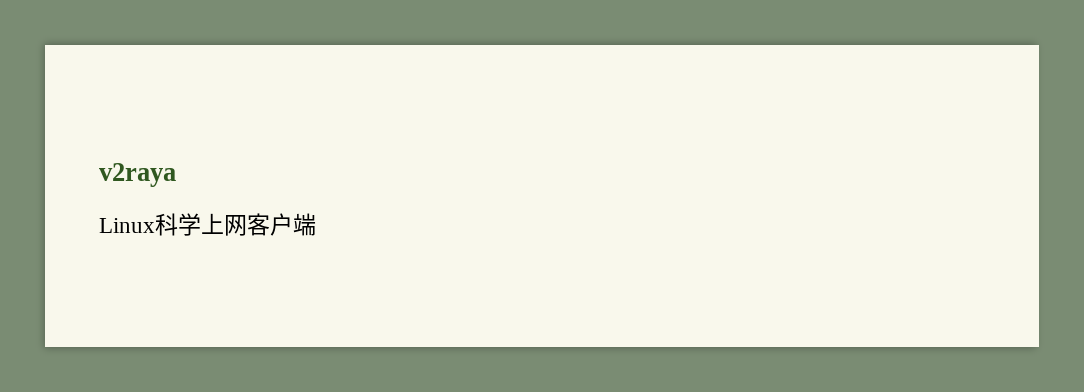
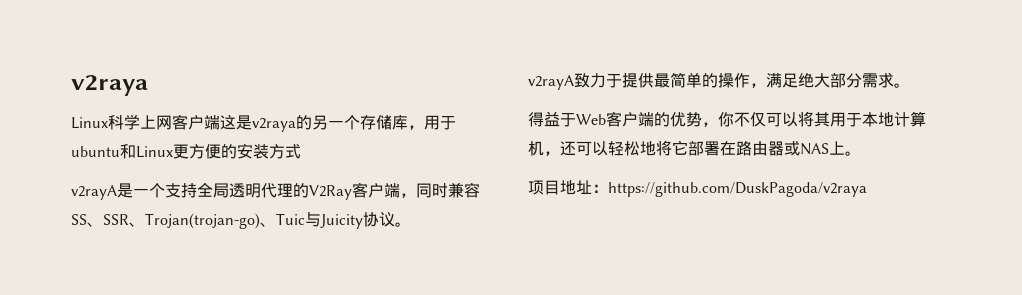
(316, 224) none -> [220,115,456,132] [71,143,301,159] [71,182,480,200] [71,212,411,229] [528,72,910,90] [528,111,926,127] [528,140,861,156] [528,180,867,197] 这是v2raya的另一个存储库，用于ubuntu和Linux更方便的安装方式 // v2rayA是一个支持全局透明代理的V2Ray客户端，同时兼容SS、SSR、Trojan(trojan-go)、Tuic与Juicity协议。 // v2rayA致力于提供最简单的操作，满足绝大部分需求。 // 得益于Web客户端的优势，你不仅可以将其用于本地计算机，还可以轻松地将它部署在路由器或NAS上。 // 项目地址：https://github.com/DuskPagoda/v2raya

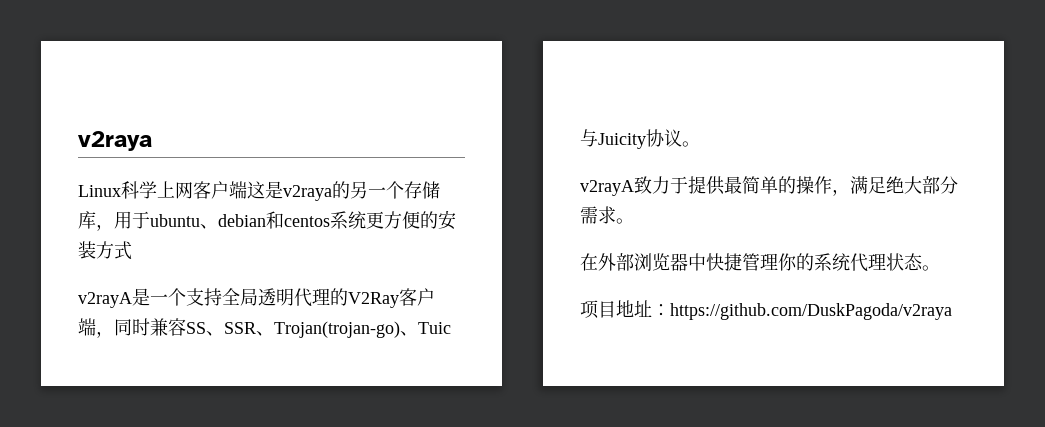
[120,144,173,159] 和Linux -> [200,211,366,229] 、debian和centos系统
[528,111,926,127] [528,140,845,156] 得益于Web客户端的优势，你不仅可以将其用于本地计算机，还可以轻松地将它部署在路由器或NAS上 -> [580,253,923,272] 在外部浏览器中快捷管理你的系统代理状态

